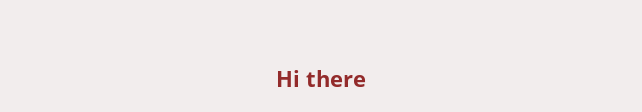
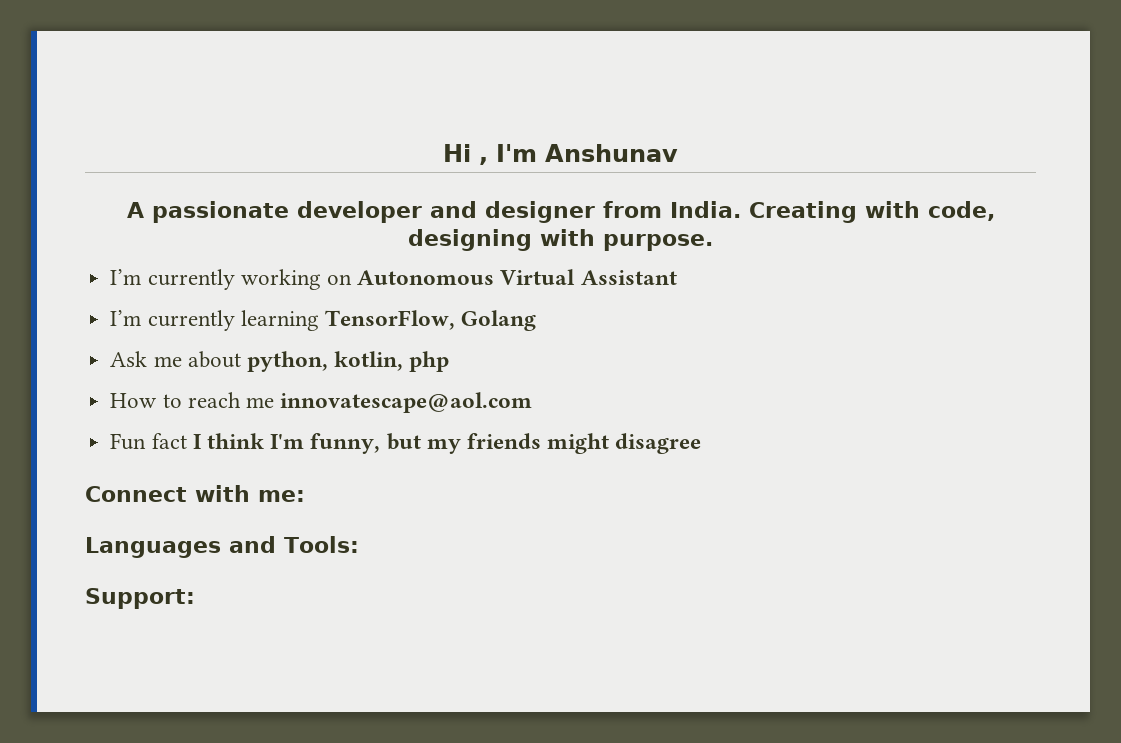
[306,70,366,87] there -> [479,144,678,165] [126,201,995,223] [408,229,713,251] [110,269,677,290] [110,310,537,331] [110,351,450,372] [110,392,533,413] [110,433,702,454] [85,485,305,502] [85,536,359,558] [85,588,195,609] , I'm Anshunav // A passionate developer and designer from India. Creating with code, designing with purpose. // I’m currently working on Autonomous Virtual Assistant // I’m currently learning TensorFlow, Golang // Ask me about python, kotlin, php // How to reach me innovatescape@aol.com // Fun fact I think I'm funny, but my friends might disagree // Connect with me: // Languages and Tools: // Support:

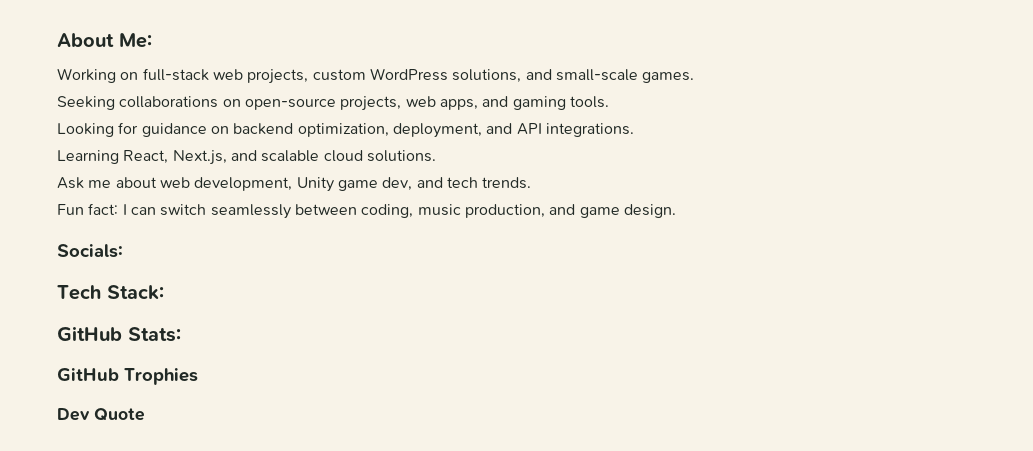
[443,144,678,165] [126,201,995,223] [408,229,713,251] [110,269,677,290] [110,310,537,331] [110,351,450,372] [110,392,533,413] [110,433,702,454] [85,485,305,502] [85,536,359,558] [85,588,195,609] Hi , I'm Anshunav // A passionate developer and designer from India. Creating with code, designing with purpose. // I’m currently working on Autonomous Virtual Assistant // I’m currently learning TensorFlow, Golang // Ask me about python, kotlin, php // How to reach me innovatescape@aol.com // Fun fact I think I'm funny, but my friends might disagree // Connect with me: // Languages and Tools: // Support: -> [57,33,152,48] [57,68,695,84] [57,96,609,111] [57,122,634,138] [57,150,436,165] [57,177,532,192] [57,203,676,219] [57,244,123,258] [57,285,164,300] [57,326,181,342] [57,368,198,385] [57,408,145,421] About Me: // Working on full-stack web projects, custom WordPress solutions, and small-scale games. // Seeking collaborations on open-source projects, web apps, and gaming tools. // Looking for guidance on backend optimization, deployment, and API integrations. // Learning React, Next.js, and scalable cloud solutions. // Ask me about web development, Unity game dev, and tech trends. // Fun fact: I can switch seamlessly between coding, music production, and game design. // Socials: // Tech Stack: // GitHub Stats: // GitHub Trophies // Dev Quote

